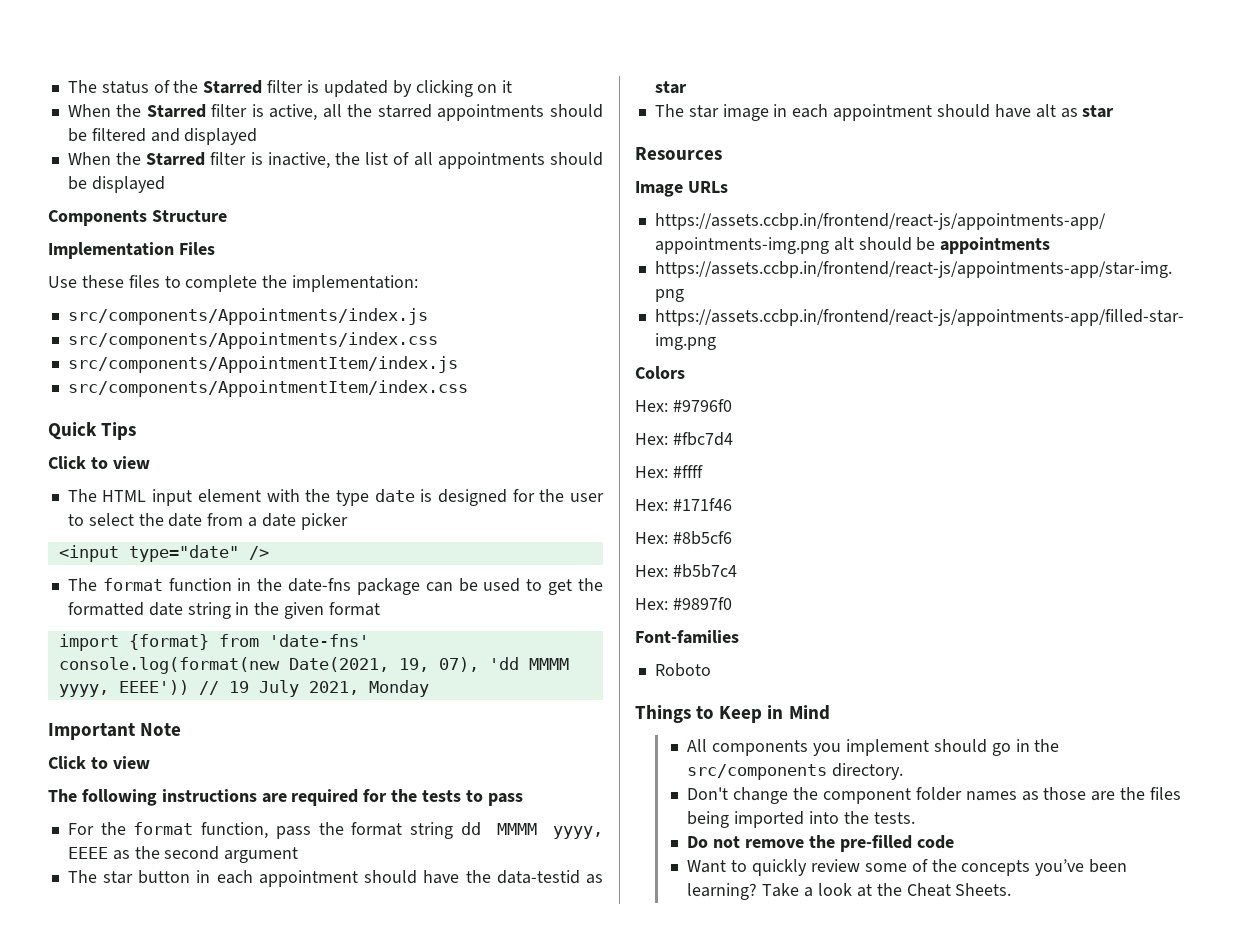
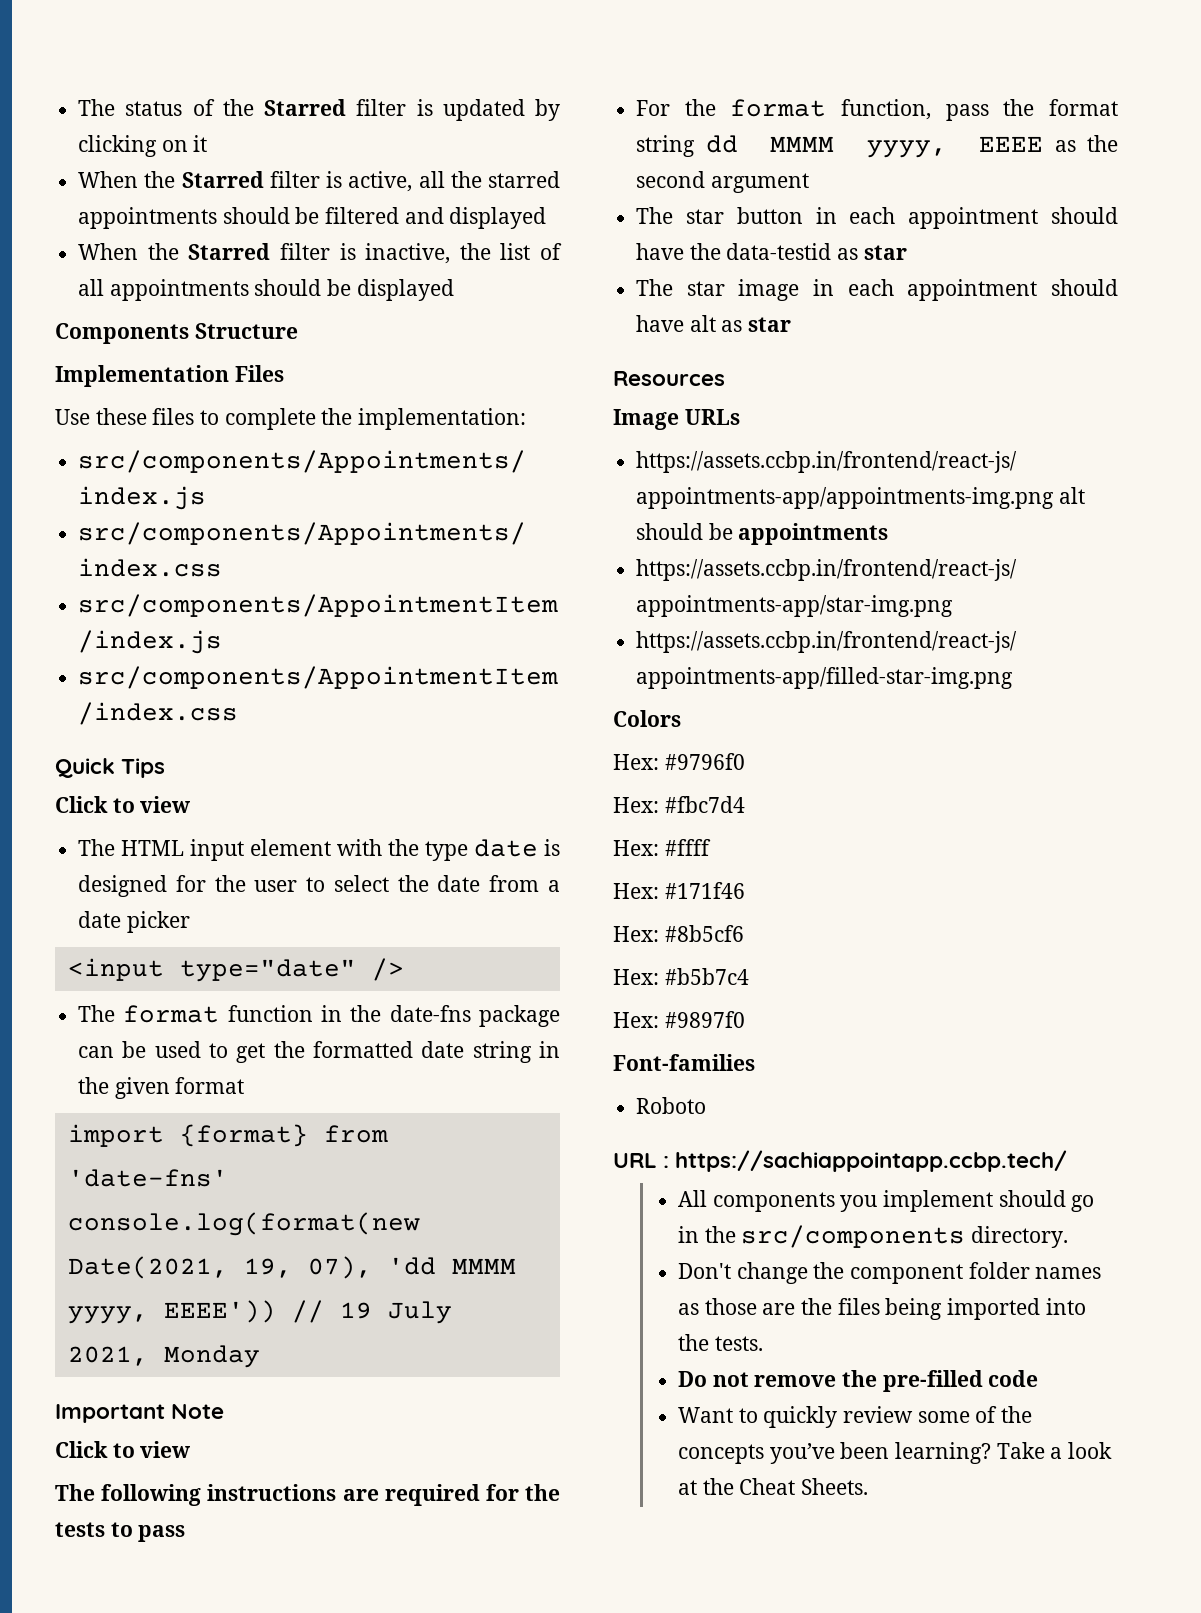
[635,705,830,723] Things to Keep in Mind -> [613,1150,1068,1172] URL : https://sachiappointapp.ccbp.tech/

